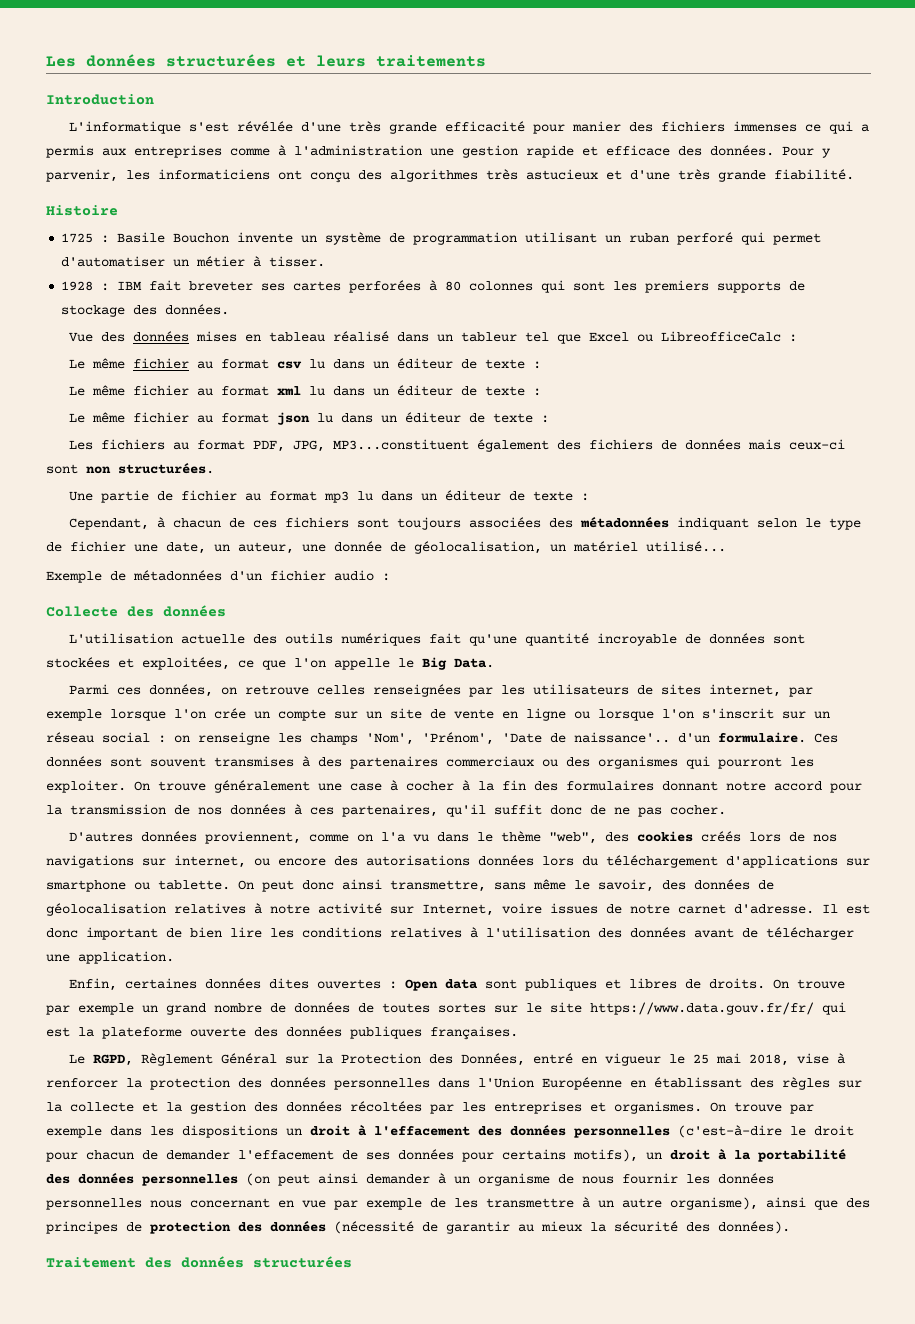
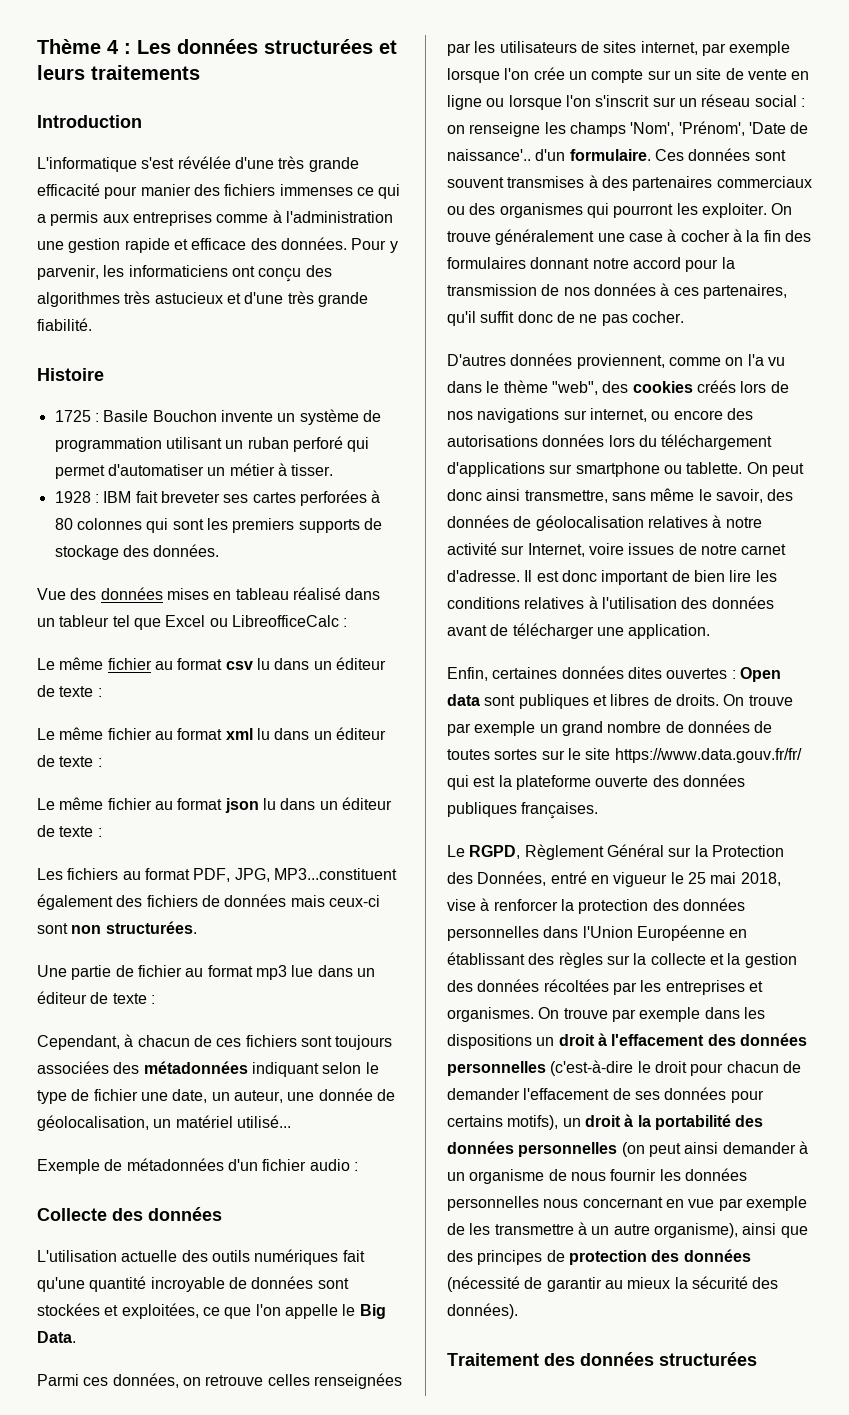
(46, 61) none -> [37,39,131,54] Thème 4 :
[357,491,374,501] lu -> [291,965,314,977] lue

